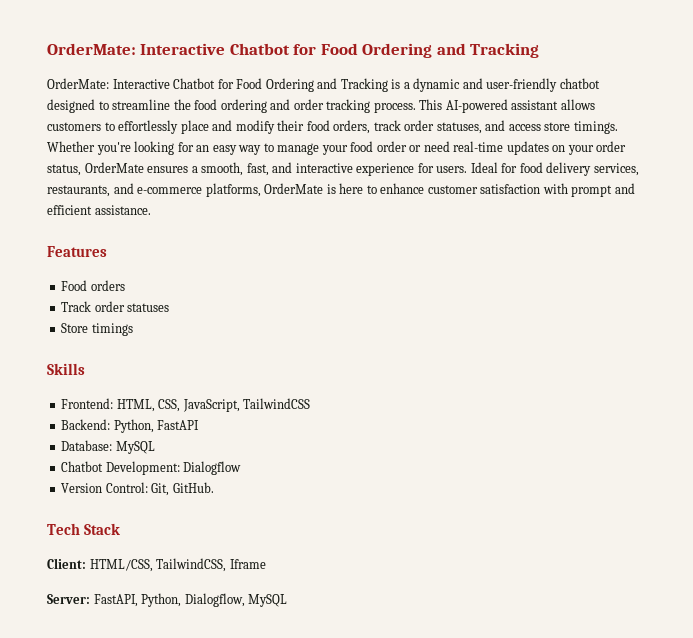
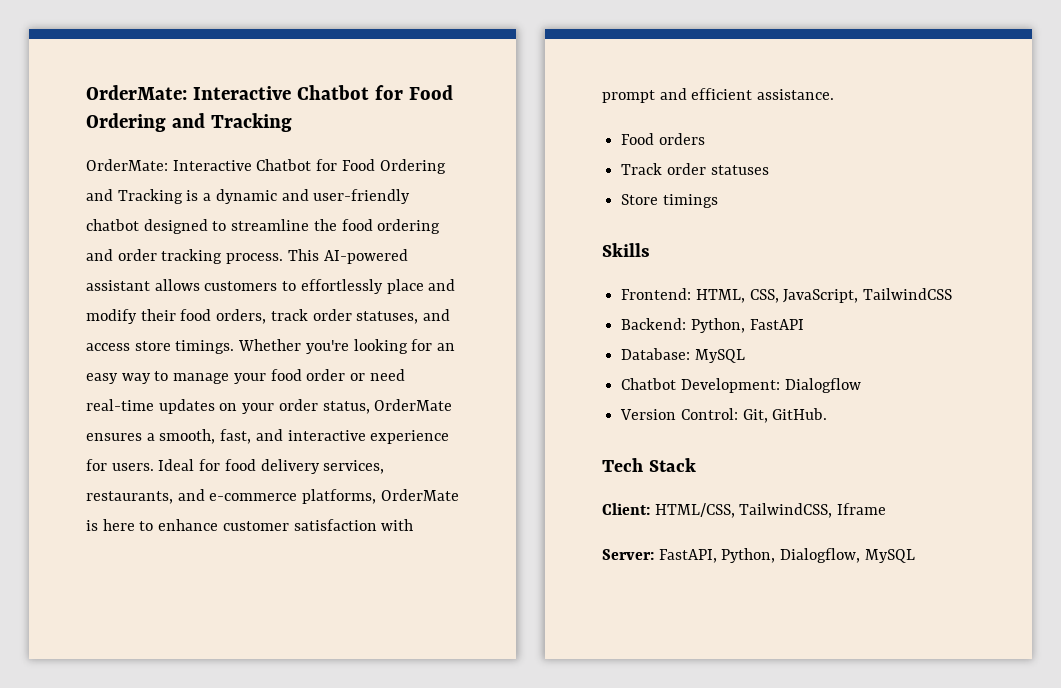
[47,246,107,257] // Features -> (835, 94) none

